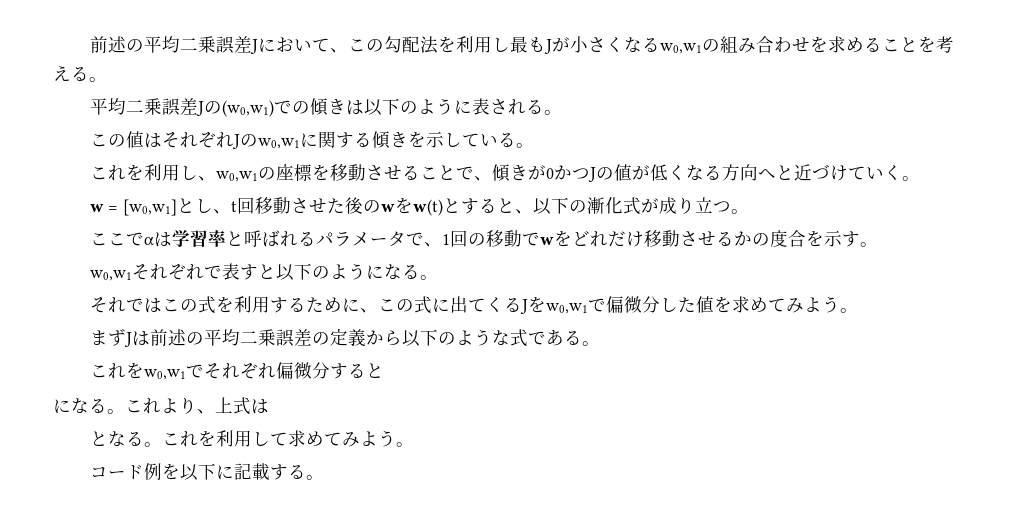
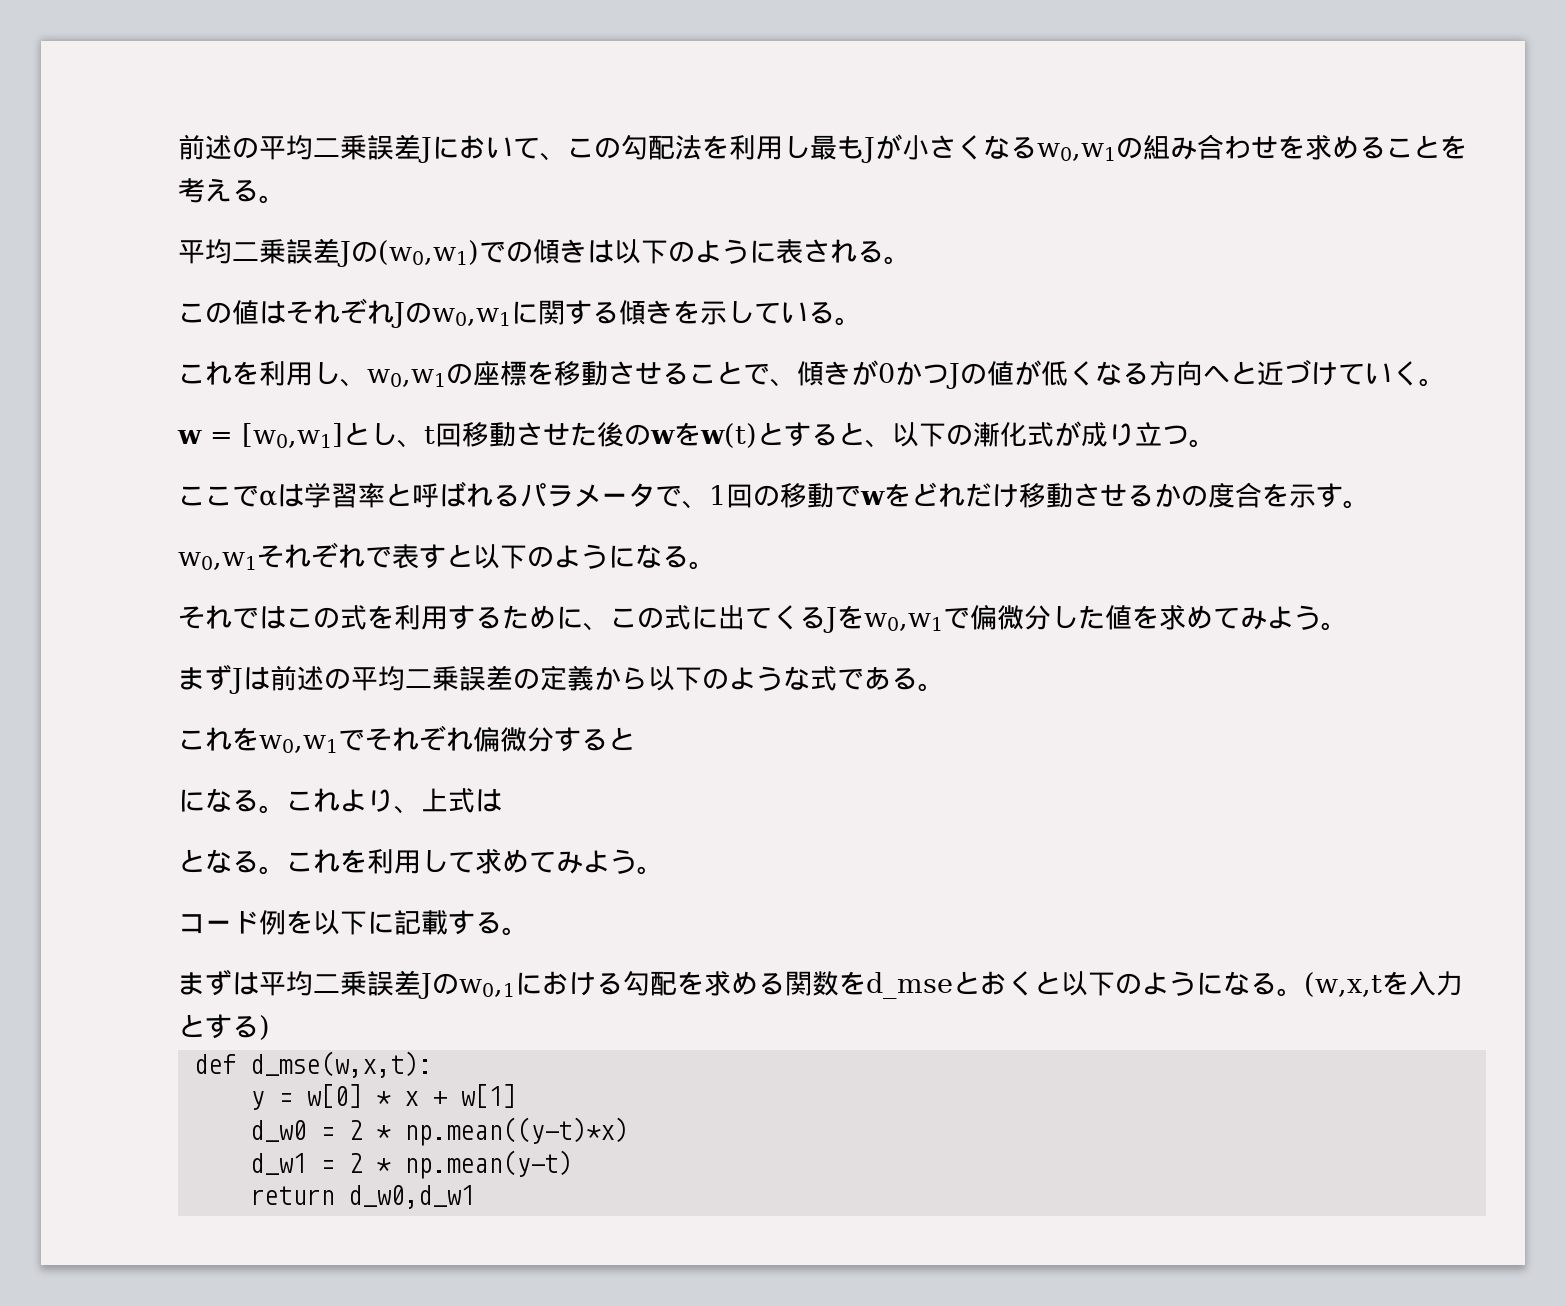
(324, 477) none -> [178,969,1463,999] [178,1014,270,1040] [194,1051,433,1078] [250,1084,517,1110] [250,1117,629,1146] [250,1150,573,1179] [250,1185,475,1209] // まずは平均二乗誤差Jのw0,1における勾配を求める関数をd_mseとおくと以下のようになる。(w,x,tを入力とする) // def d_mse(w,x,t): // y = w[0] * x + w[1] // d_w0 = 2 * np.mean((y-t)*x) // d_w1 = 2 * np.mean(y-t) // return d_w0,d_w1

